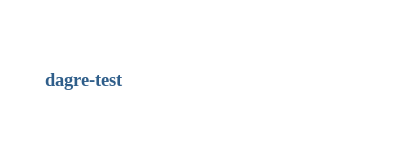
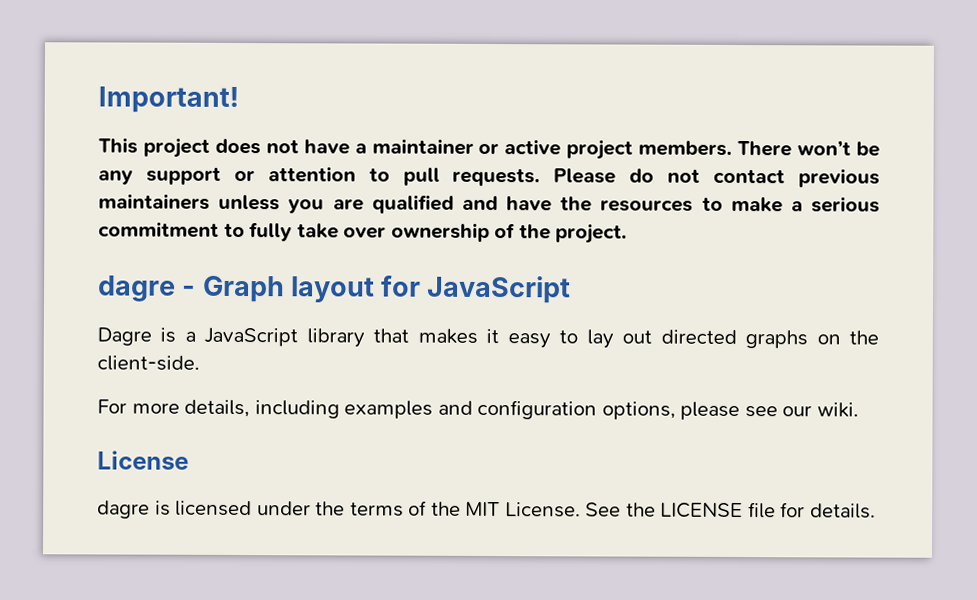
[45,73,123,90] dagre-test -> [98,86,239,113] [98,137,880,160] [98,166,880,188] [98,193,880,214] [98,221,628,244] [97,275,572,304] [97,327,880,349] [97,355,200,371] [97,399,859,421] [97,450,189,470] [97,500,877,519] Important! // This project does not have a maintainer or active project members. There won’t be any support or attention to pull requests. Please do not contact previous maintainers unless you are qualified and have the resources to make a serious commitment to fully take over ownership of the project. // dagre - Graph layout for JavaScript // Dagre is a JavaScript library that makes it easy to lay out directed graphs on the client-side. // For more details, including examples and configuration options, please see our wiki. // License // dagre is licensed under the terms of the MIT License. See the LICENSE file for details.

